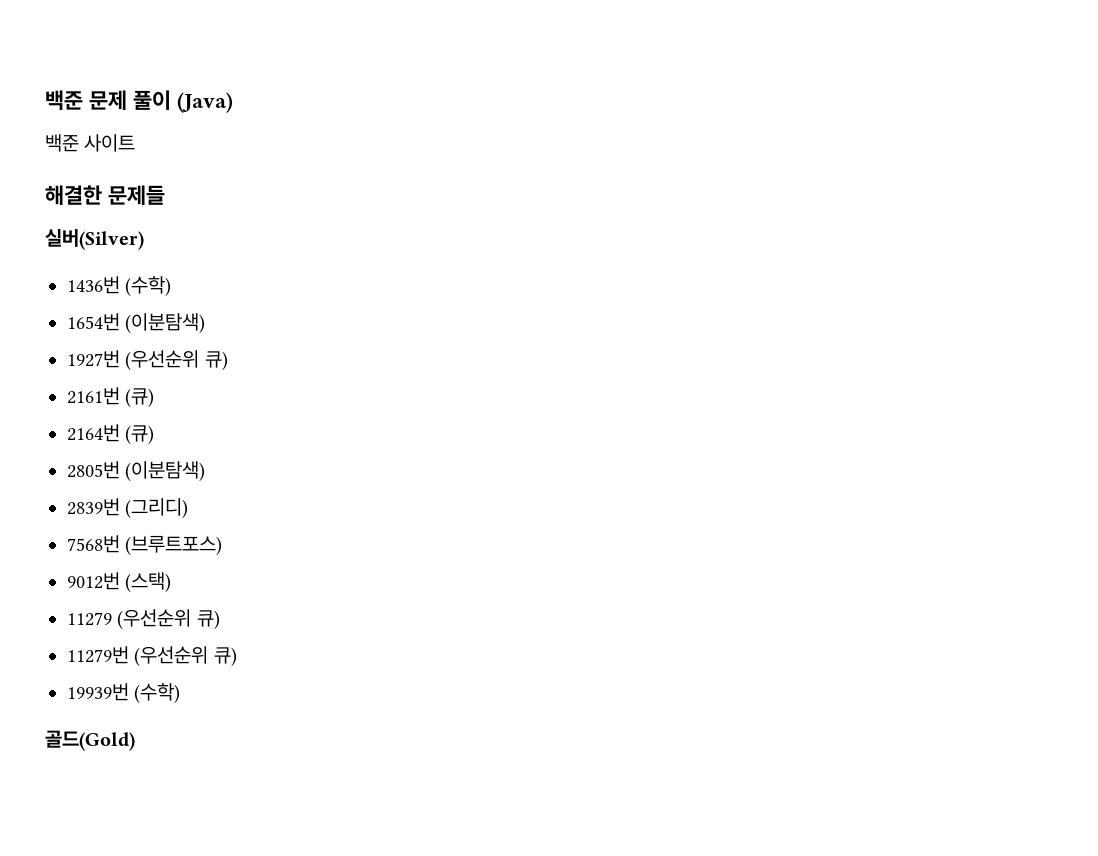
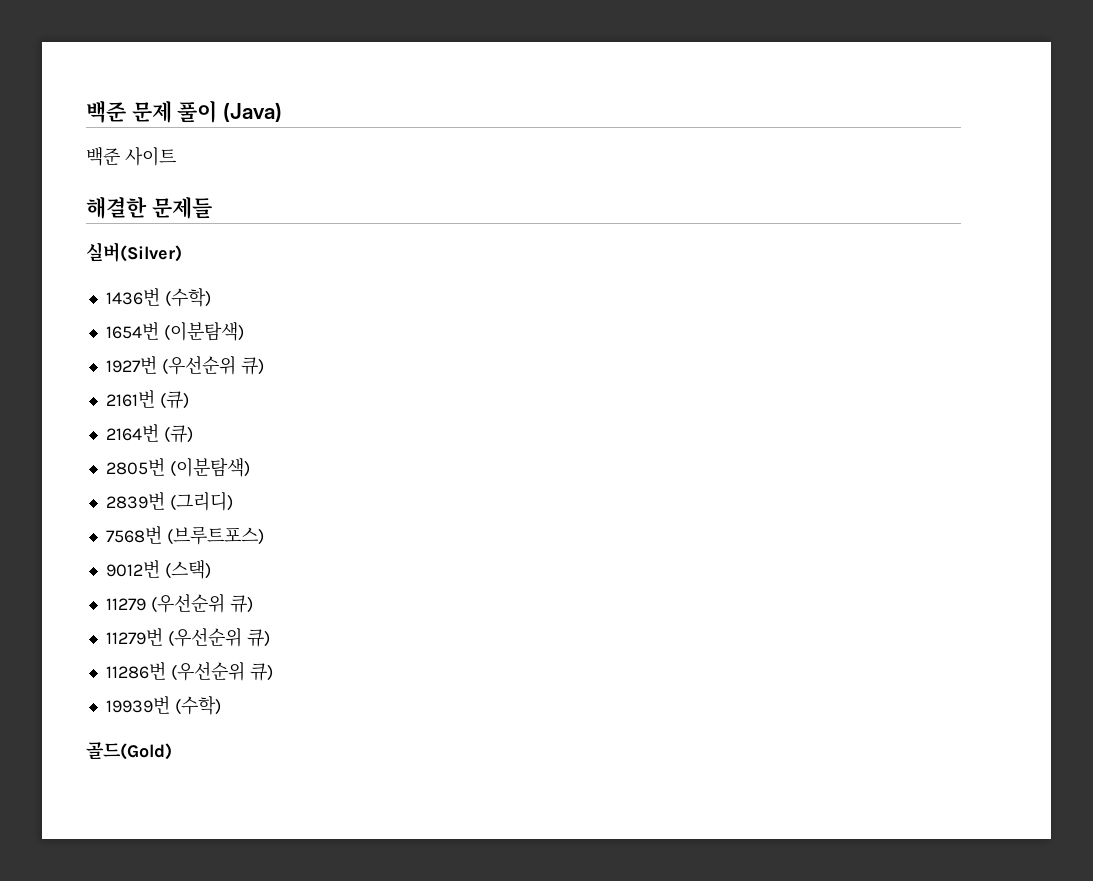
(237, 657) none -> [105,662,273,681] // 11286번 (우선순위 큐)

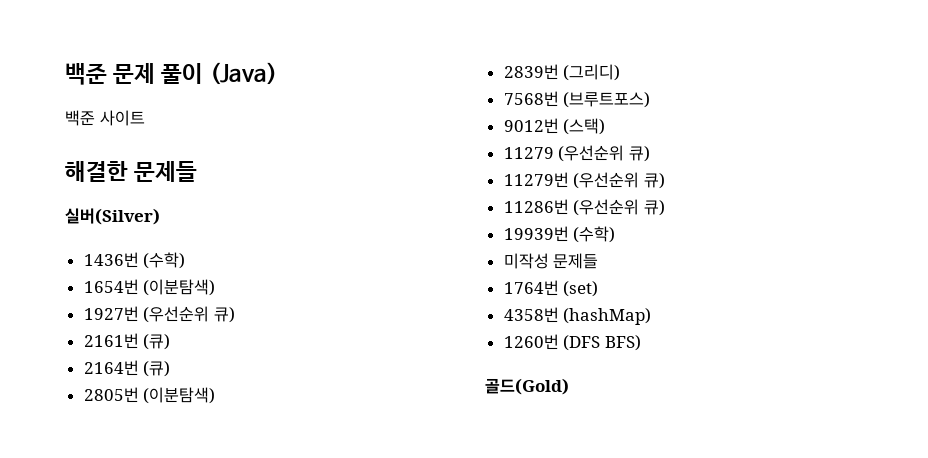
(221, 705) none -> [503,253,599,269] [503,280,599,297] [503,307,652,325] [503,334,641,351] // 미작성 문제들 // 1764번 (set) // 4358번 (hashMap) // 1260번 (DFS BFS)

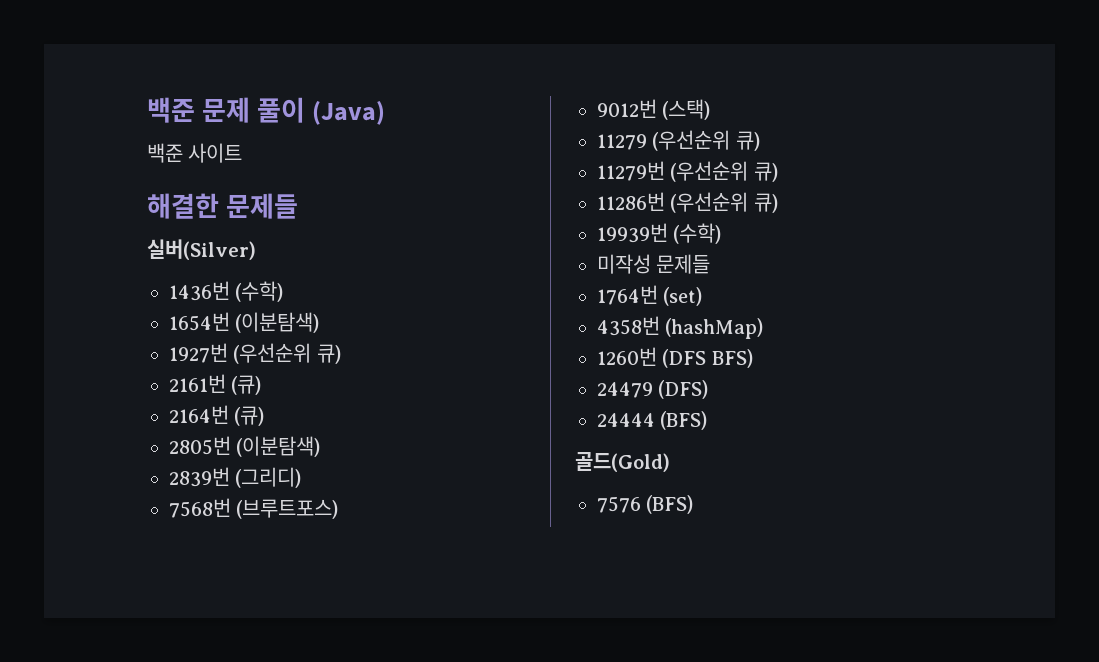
(641, 343) none -> [597,380,709,399] [597,411,708,430] // 24479 (DFS) // 24444 (BFS)
(569, 386) none -> [597,495,694,514] // 7576 (BFS)

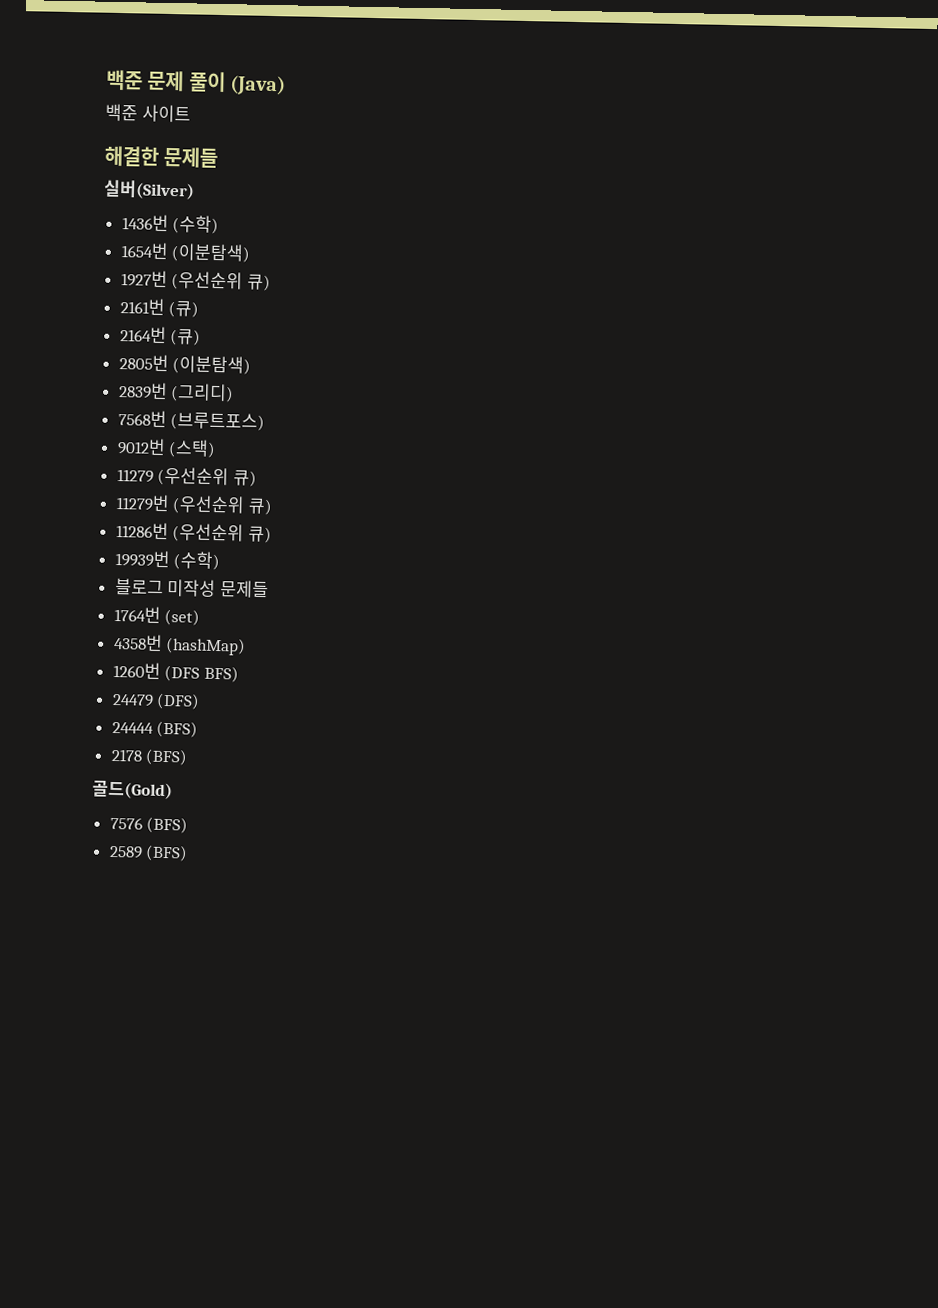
(722, 233) none -> [114,577,164,596] 블로그
(708, 420) none -> [110,748,189,766] // 2178 (BFS)
(694, 504) none -> [108,844,189,862] // 2589 (BFS)

